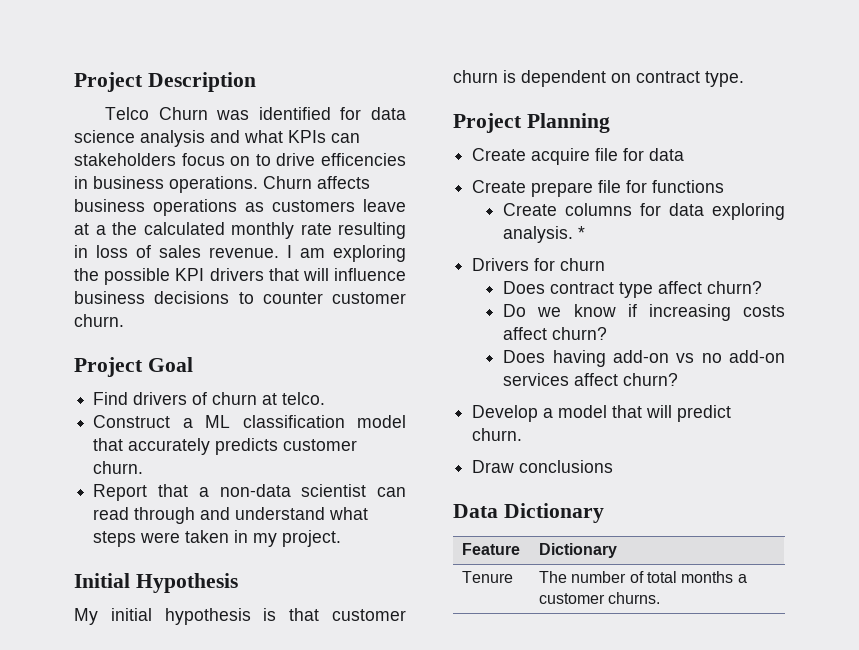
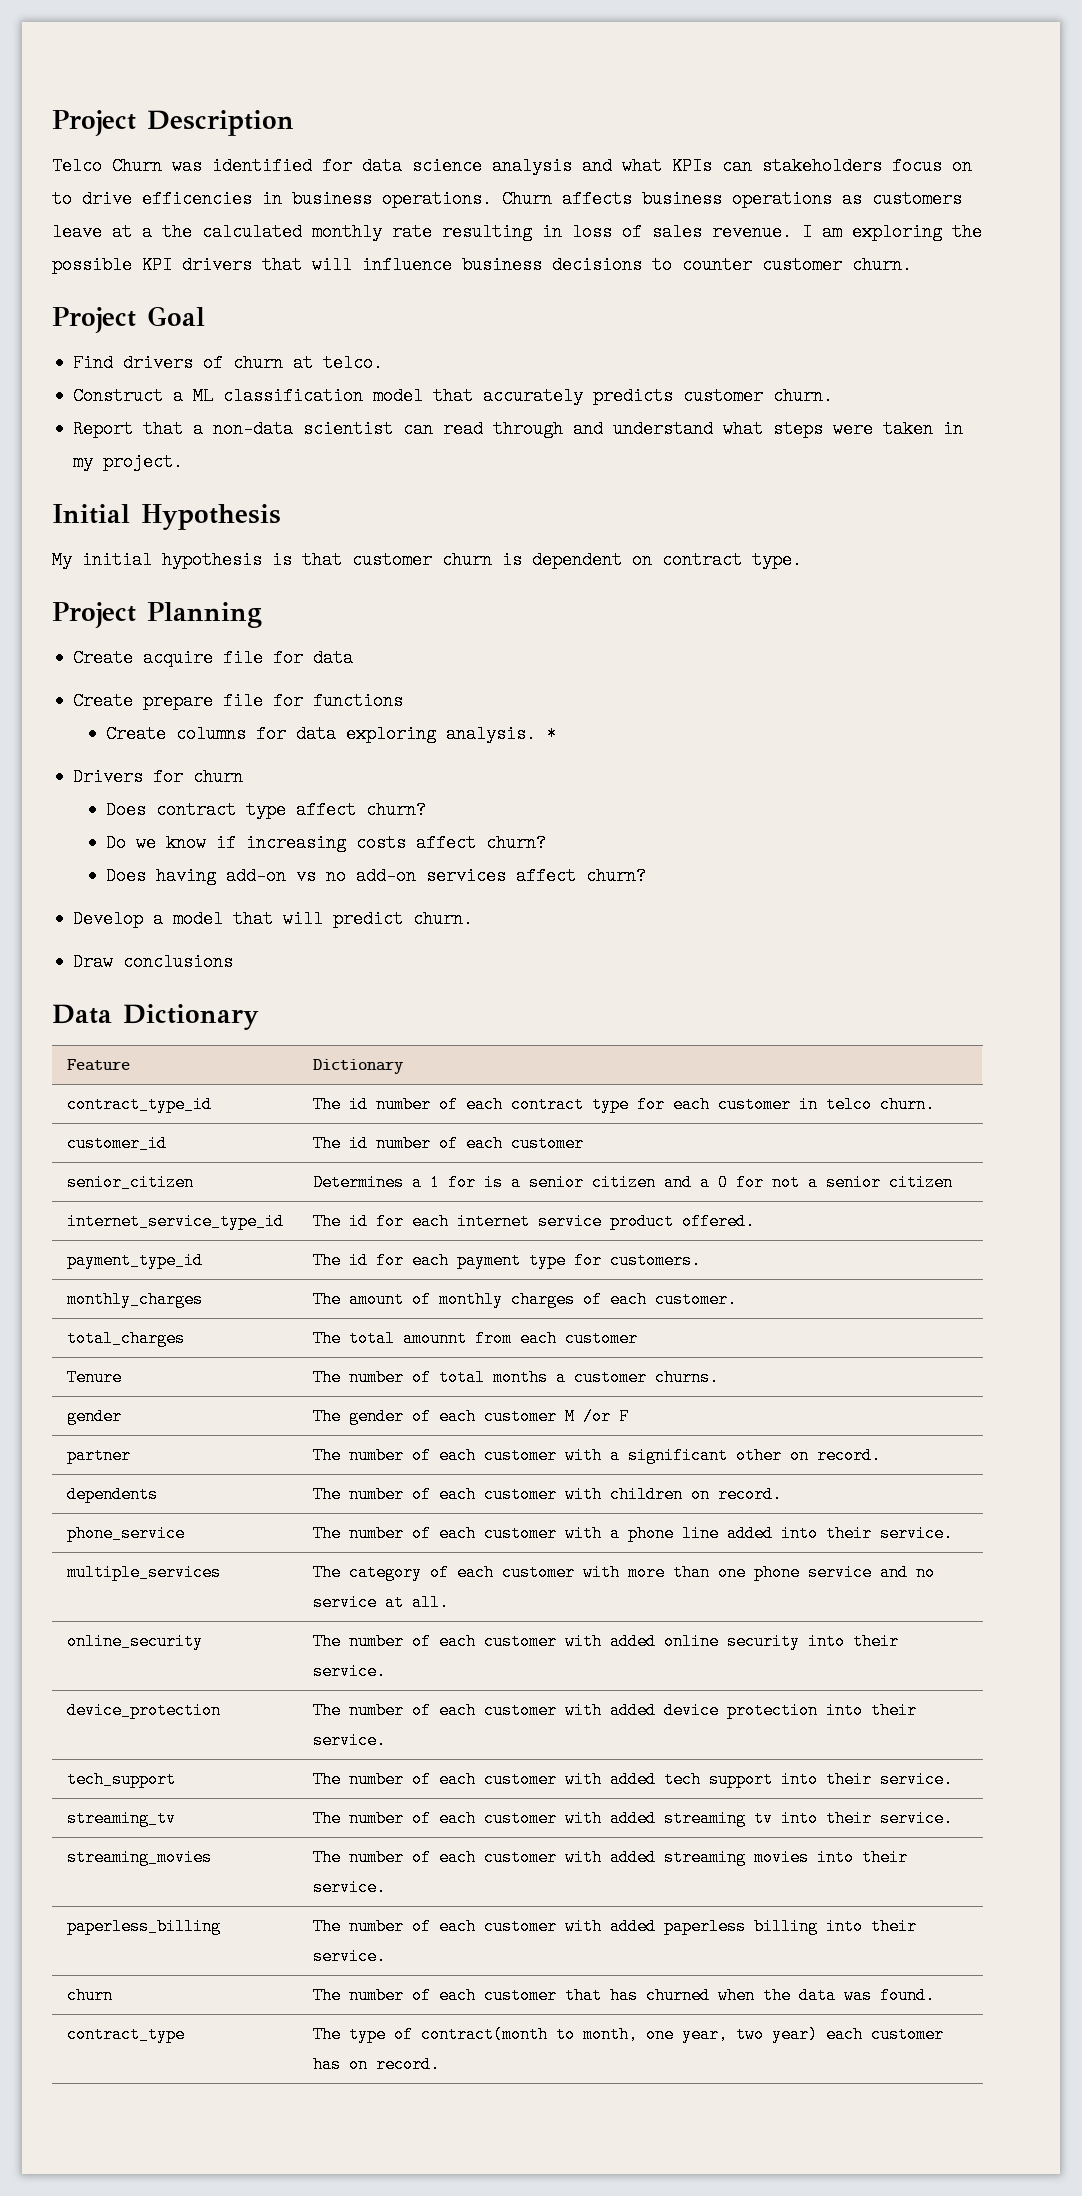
(618, 550) none -> [66,1096,212,1113] [312,1096,935,1113] [66,1135,167,1152] [312,1135,584,1152] [66,1174,194,1191] [312,1174,953,1191] [66,1213,284,1230] [312,1213,755,1230] [66,1252,203,1269] [312,1252,701,1269] [66,1291,203,1308] [312,1291,737,1308] [66,1330,185,1347] [312,1330,638,1347] // contract_type_id | The id number of each contract type for each customer in telco churn. // customer_id | The id number of each customer // senior_citizen | Determines a 1 for is a senior citizen and a 0 for not a senior citizen // internet_service_type_id | The id for each internet service product offered. // payment_type_id | The id for each payment type for customers. // monthly_charges | The amount of monthly charges of each customer. // total_charges | The total amounnt from each customer
(661, 598) none -> [66,1408,122,1425] [312,1408,629,1425] [66,1447,131,1464] [312,1447,881,1464] [66,1486,158,1503] [312,1486,782,1503] [66,1525,185,1542] [312,1525,953,1542] [66,1564,221,1581] [312,1564,935,1581] [312,1594,449,1611] [66,1633,203,1650] [312,1633,899,1650] [312,1663,386,1680] [66,1702,221,1719] [312,1702,917,1719] [312,1732,386,1749] [66,1771,176,1788] [312,1771,953,1788] [66,1810,176,1827] [312,1810,953,1827] [66,1849,212,1866] [312,1849,908,1866] [312,1879,386,1896] [66,1918,221,1935] [312,1918,917,1935] [312,1948,386,1965] [66,1987,113,2004] [312,1987,935,2004] [66,2026,185,2043] [312,2026,944,2043] [312,2056,440,2073] // gender | The gender of each customer M /or F // partner | The number of each customer with a significant other on record. // dependents | The number of each customer with children on record. // phone_service | The number of each customer with a phone line added into their service. // multiple_services | The category of each customer with more than one phone service and no service at all. // online_security | The number of each customer with added online security into their service. // device_protection | The number of each customer with added device protection into their service. // tech_support | The number of each customer with added tech support into their service. // streaming_tv | The number of each customer with added streaming tv into their service. // streaming_movies | The number of each customer with added streaming movies into their service. // paperless_billing | The number of each customer with added paperless billing into their service. // churn | The number of each customer that has churned when the data was found. // contract_type | The type of contract(month to month, one year, two year) each customer has on record.

